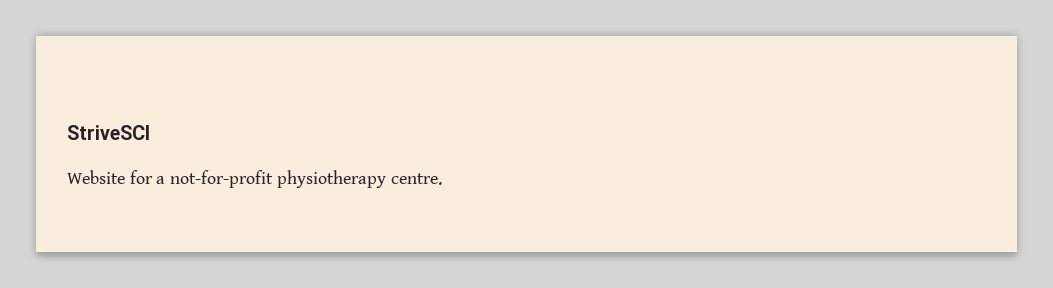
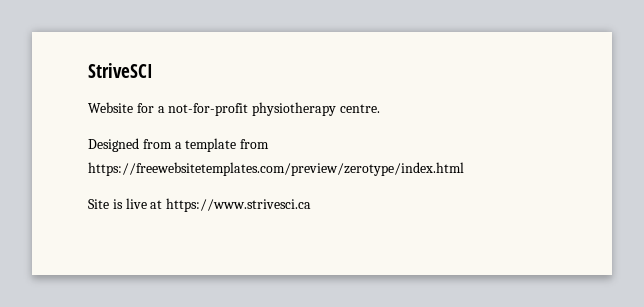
(442, 179) none -> [88,138,270,152] [88,162,464,176] [88,198,312,212] // Designed from a template from https://freewebsitetemplates.com/preview/zerotype/index.html // Site is live at https://www.strivesci.ca

